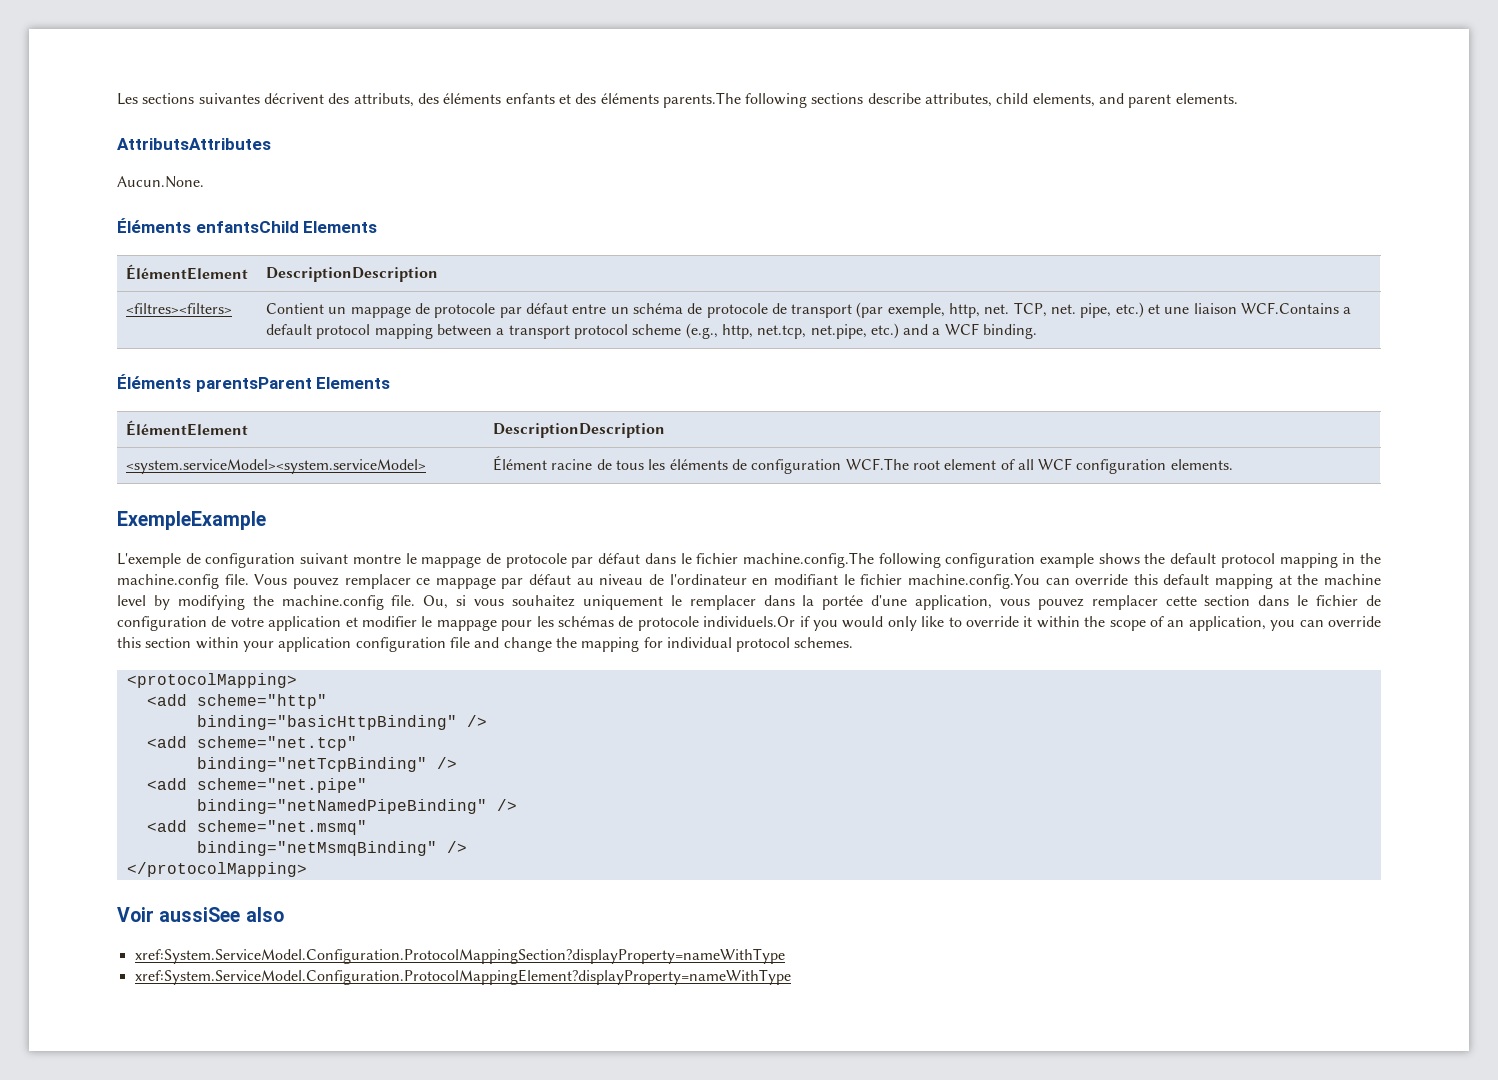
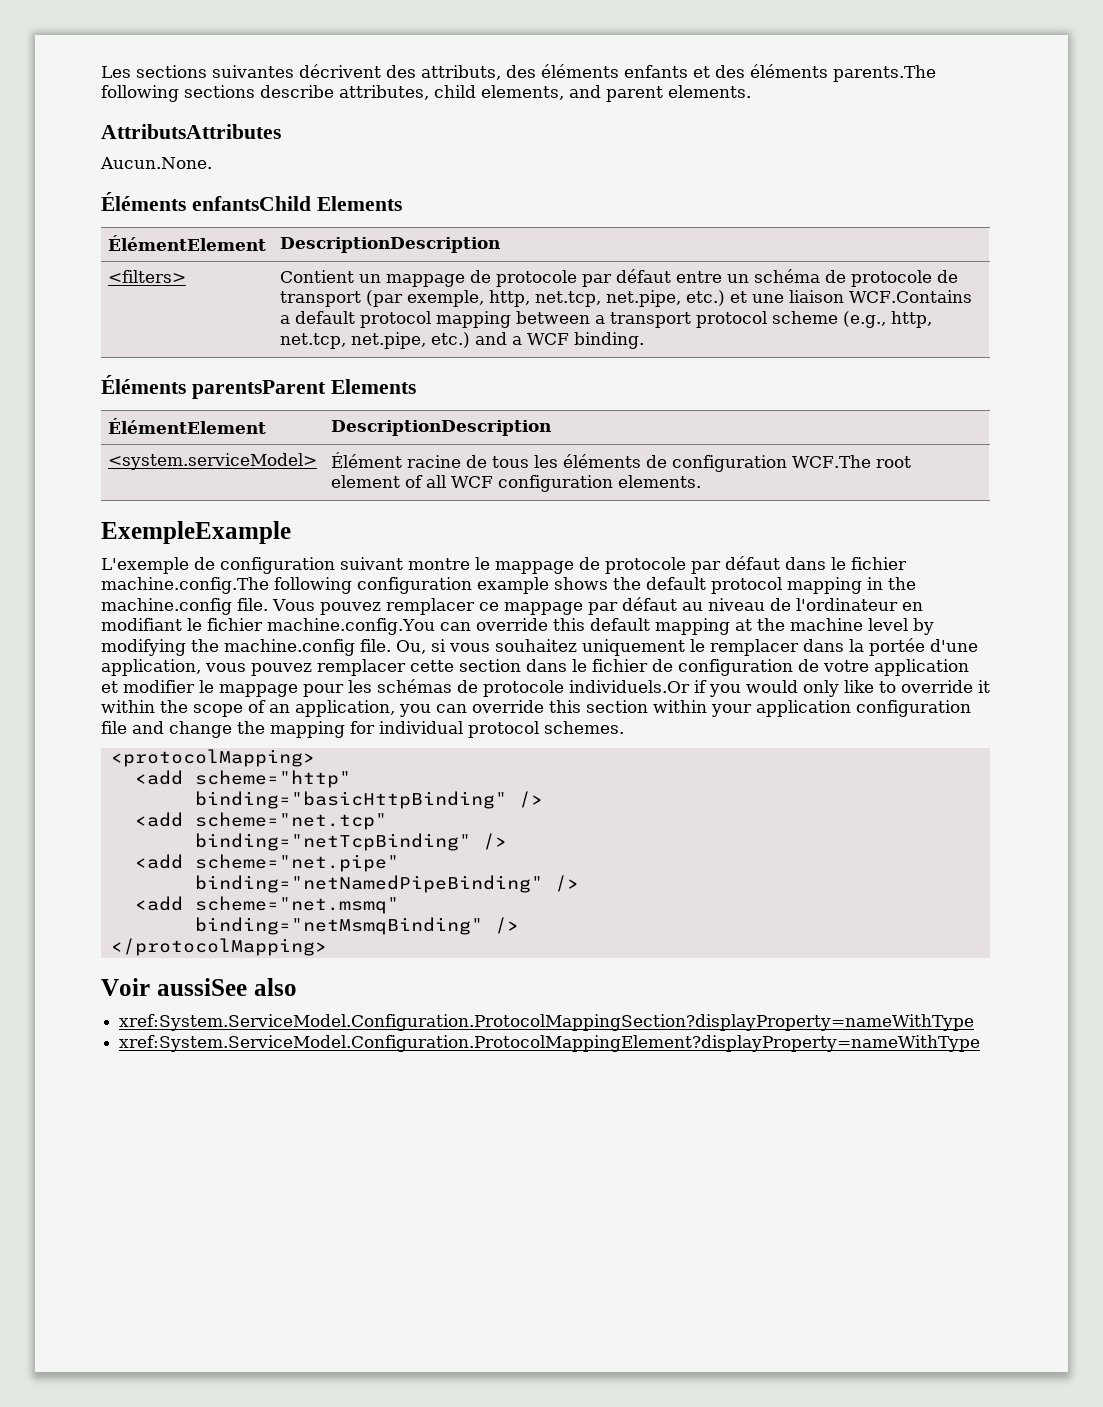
[125,303,232,314] <filtres><filters> -> [107,270,186,283] <filters>
[984,302,1112,318] net. TCP, net. pipe, -> [534,290,681,307] net.tcp, net.pipe,
[125,459,426,474] <system.serviceModel><system.serviceModel> -> [107,453,317,470] <system.serviceModel>

